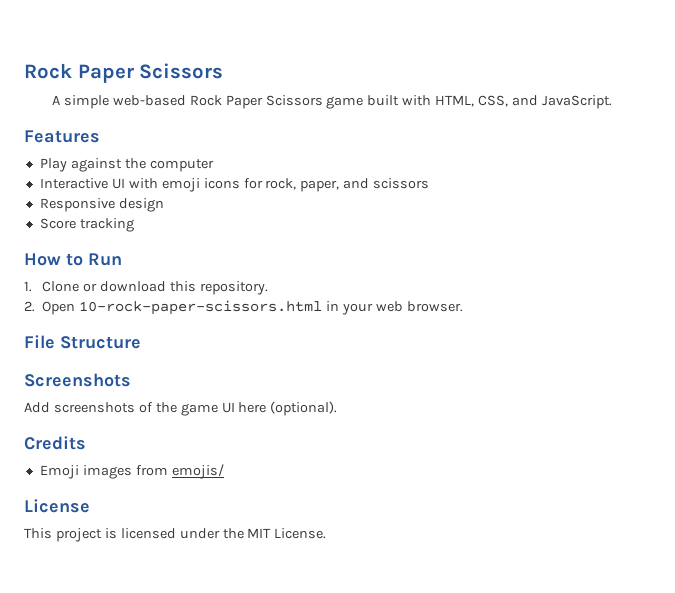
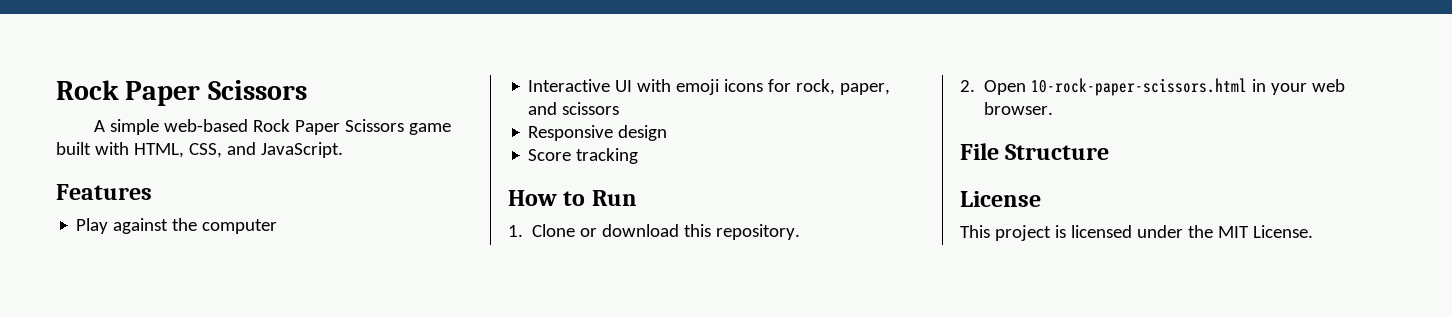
[24,373,131,387] [24,401,338,416] [24,436,86,450] [39,464,224,479] // Screenshots // Add screenshots of the game UI here (optional). // Credits // Emoji images from emojis/ -> (1110, 152) none

